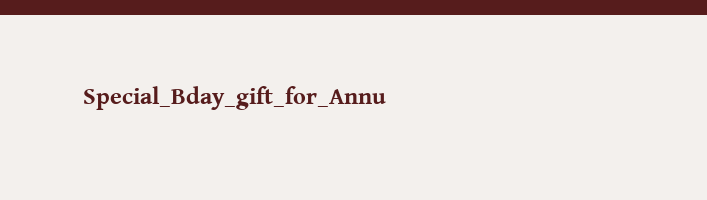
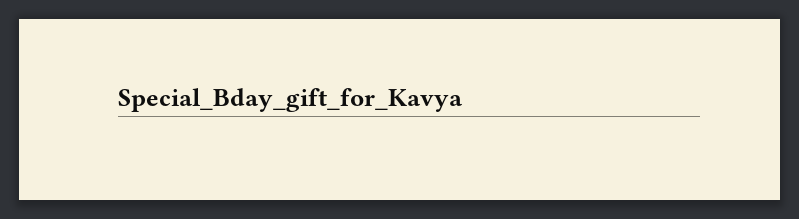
[83,86,386,110] Special_Bday_gift_for_Annu -> [118,88,463,112] Special_Bday_gift_for_Kavya

